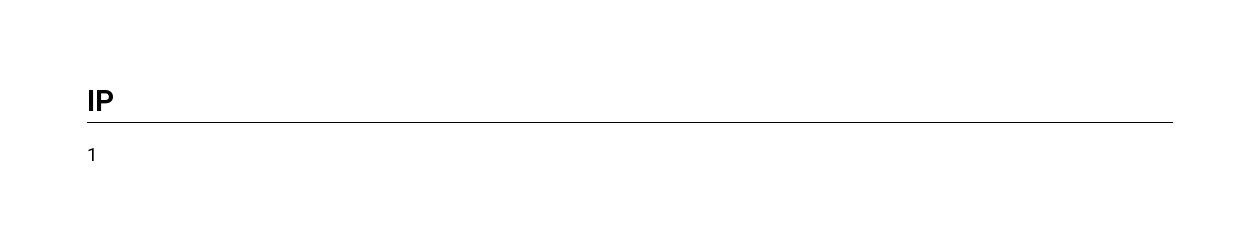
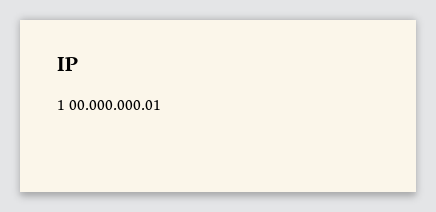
(97, 154) none -> [69,100,162,110] 00.000.000.01

